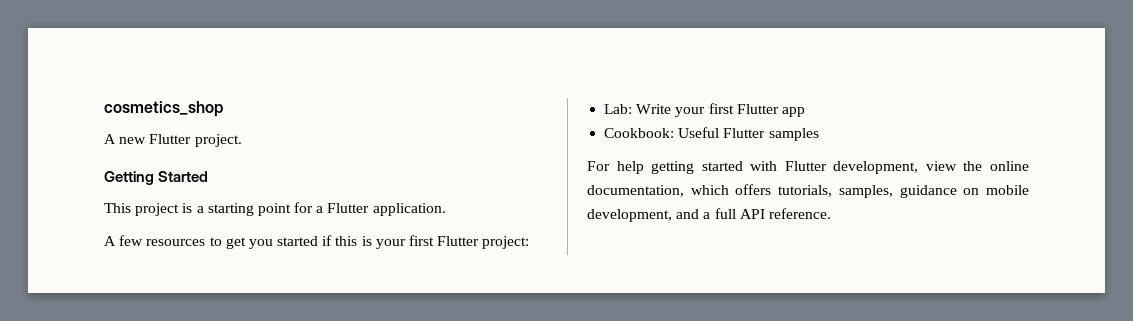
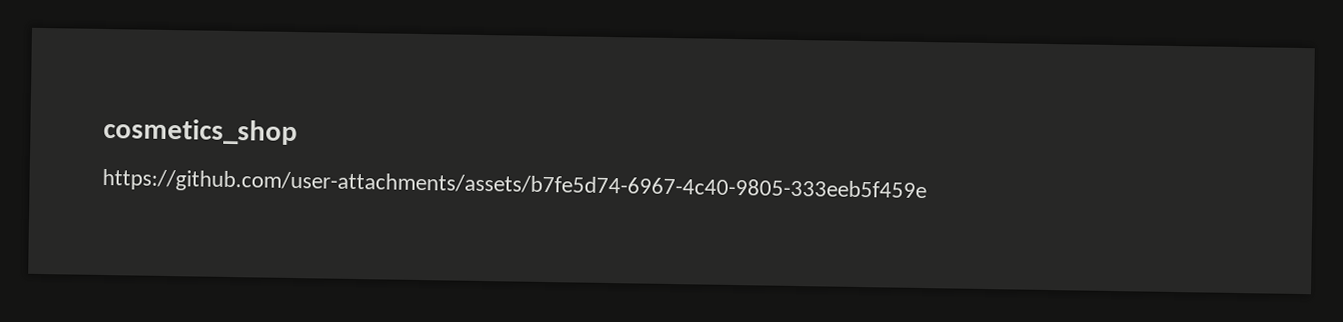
[104,134,242,147] [104,171,209,185] [104,202,446,216] [104,235,530,249] [604,103,805,117] [604,127,819,141] [587,161,1029,174] [587,184,1029,198] [587,208,831,222] A new Flutter project. // Getting Started // This project is a starting point for a Flutter application. // A few resources to get you started if this is your first Flutter project: // Lab: Write your first Flutter app // Cookbook: Useful Flutter samples // For help getting started with Flutter development, view the online documentation, which offers tutorials, samples, guidance on mobile development, and a full API reference. -> [102,168,927,203] https://github.com/user-attachments/assets/b7fe5d74-6967-4c40-9805-333eeb5f459e

